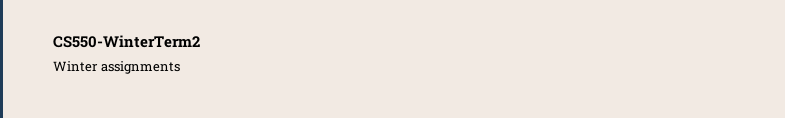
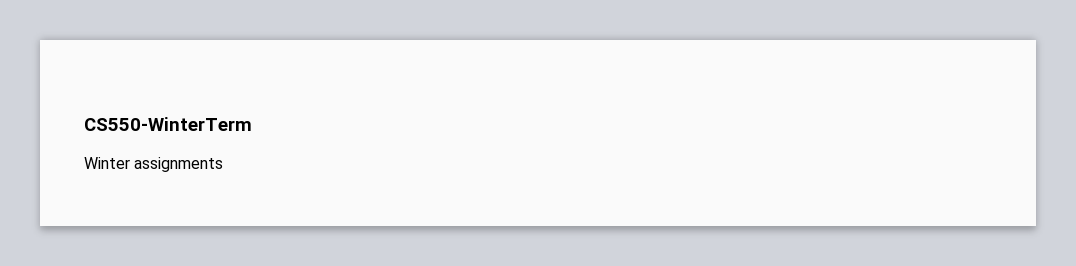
[53,35,200,48] CS550-WinterTerm2 -> [84,117,252,131] CS550-WinterTerm

